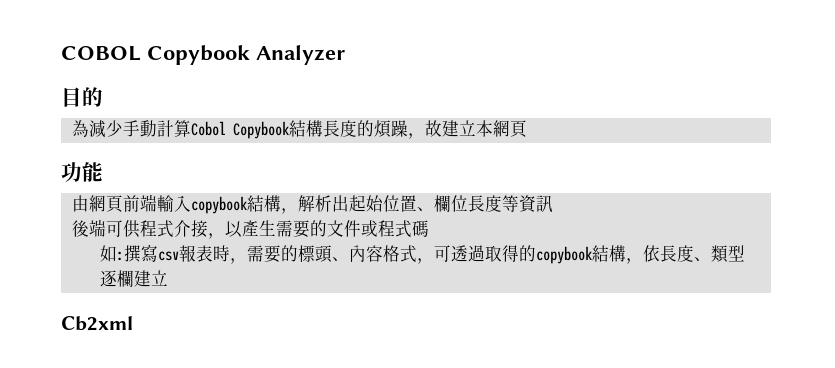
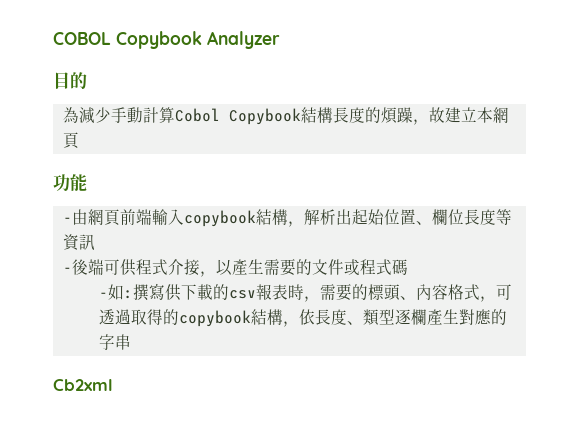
(103, 172) none -> [62,217,72,223] -
(553, 204) none -> [62,267,72,273] -
(429, 229) none -> [98,292,108,298] -
(158, 253) none -> [164,284,229,301] 供下載的
[133,270,168,287] 建立 -> [426,309,507,325] [98,334,131,350] 產生對應的字串

